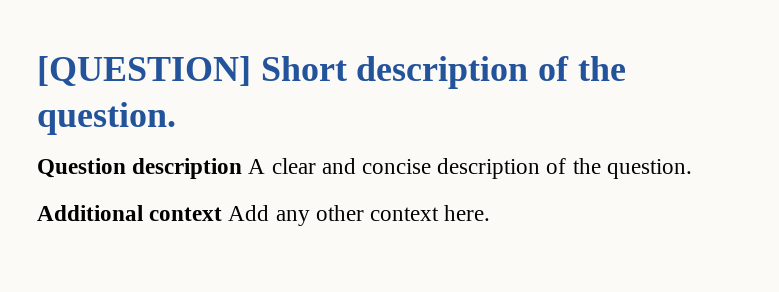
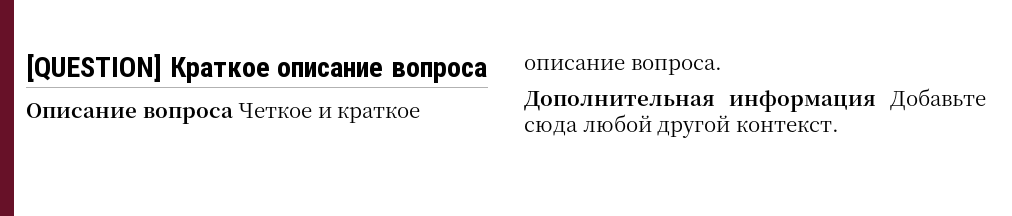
[260,56,626,89] [37,102,176,135] [37,158,692,179] [37,205,491,226] Short description of the question. // Question description A clear and concise description of the question. // Additional context Add any other context here. -> [169,57,488,83] [26,103,421,124] [524,59,722,75] [524,88,986,112] [524,114,839,138] Краткое описание вопроса // Описание вопроса Четкое и краткое описание вопроса. // Дополнительная информация Добавьте сюда любой другой контекст.

